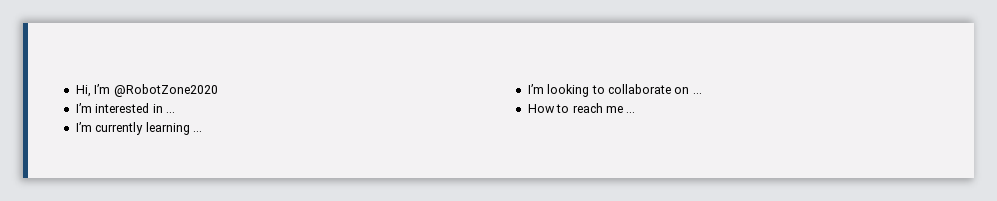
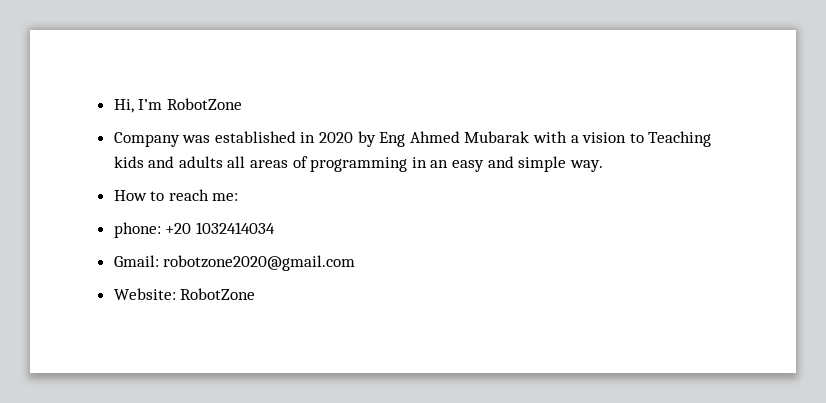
[113,84,218,97] [75,103,175,113] [75,122,202,135] [527,84,702,97] [527,103,636,113] @RobotZone2020 // I’m interested in ... // I’m currently learning ... // I’m looking to collaborate on ... // How to reach me ... -> [166,98,242,110] [113,131,712,147] [113,156,603,172] [113,189,239,201] [113,222,275,238] [113,255,356,271] [113,288,256,300] RobotZone // Company was established in 2020 by Eng Ahmed Mubarak with a vision to Teaching kids and adults all areas of programming in an easy and simple way. // How to reach me: // phone: +20 1032414034 // Gmail: robotzone2020@gmail.com // Website: RobotZone

